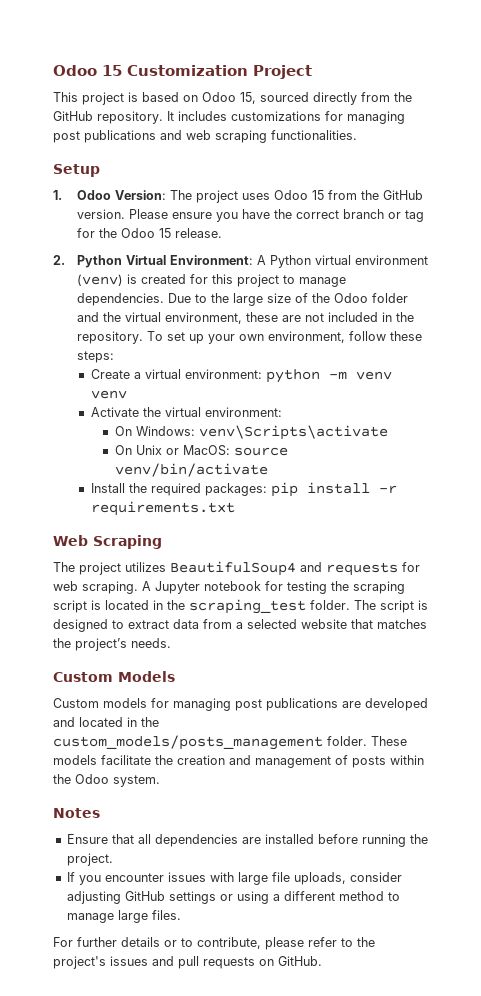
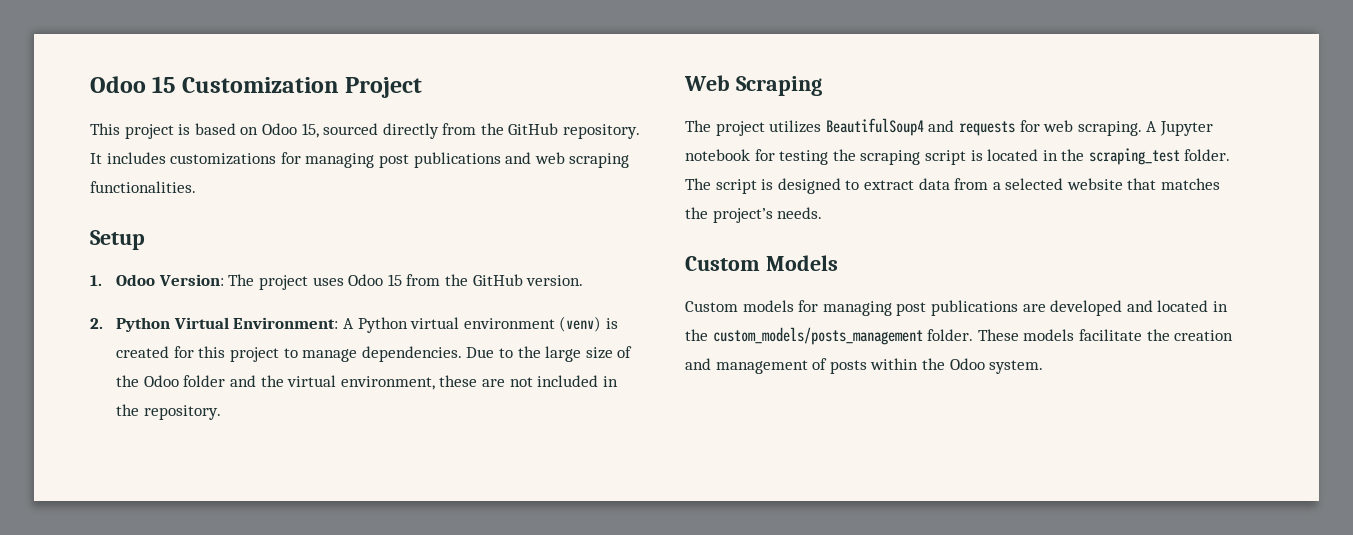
[128,209,424,222] [76,228,222,238] Please ensure you have the correct branch or tag for the Odoo 15 release. -> (584, 280) none
[146,331,422,344] [76,351,114,363] [90,369,392,383] [90,390,127,399] [90,407,282,417] [114,425,388,440] [114,445,288,456] [114,463,268,477] [90,482,397,497] [90,501,235,516] To set up your own environment, follow these steps: // Create a virtual environment: python -m venv venv // Activate the virtual environment: // On Windows: venv\Scripts\activate // On Unix or MacOS: source venv/bin/activate // Install the required packages: pip install -r requirements.txt -> (221, 412) none
[53,808,100,818] [66,834,428,847] [66,853,113,866] [66,872,402,885] [66,891,400,904] [66,910,181,923] [53,937,375,950] [53,956,322,969] // Notes // Ensure that all dependencies are installed before running the project. // If you encounter issues with large file uploads, consider adjusting GitHub settings or using a different method to manage large files. // For further details or to contribute, please refer to the project's issues and pull requests on GitHub. -> (1044, 367) none

